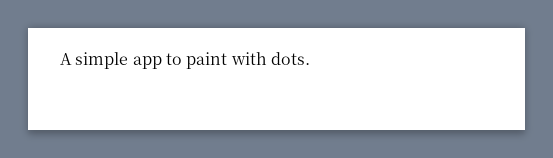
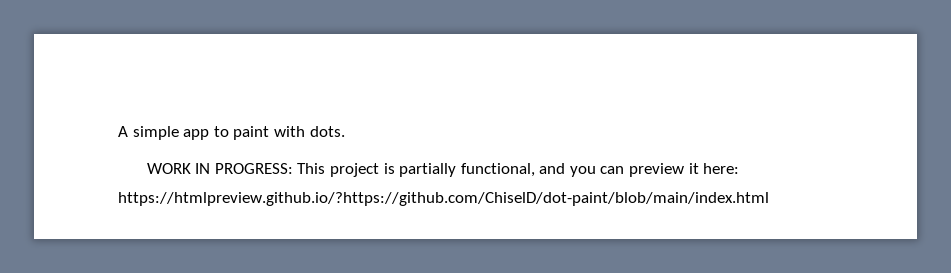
(310, 58) none -> [146,163,740,177] [118,192,769,206] // WORK IN PROGRESS: This project is partially functional, and you can preview it here: https://htmlpreview.github.io/?https://github.com/ChiselD/dot-paint/blob/main/index.html

